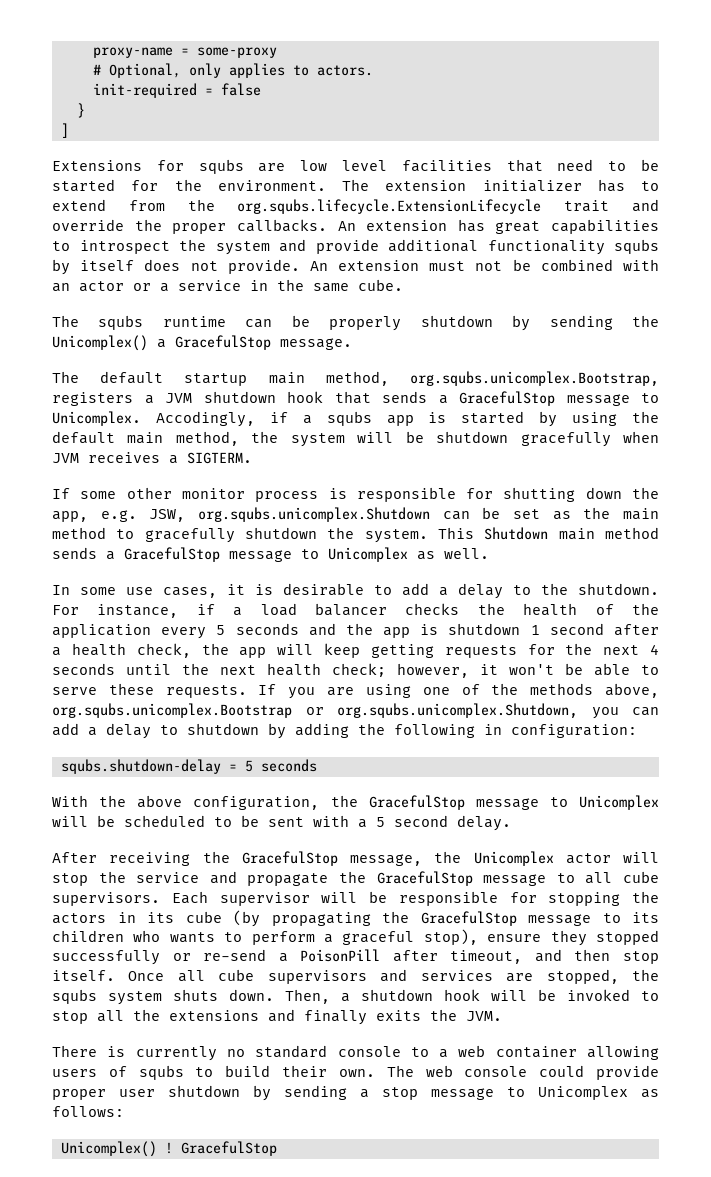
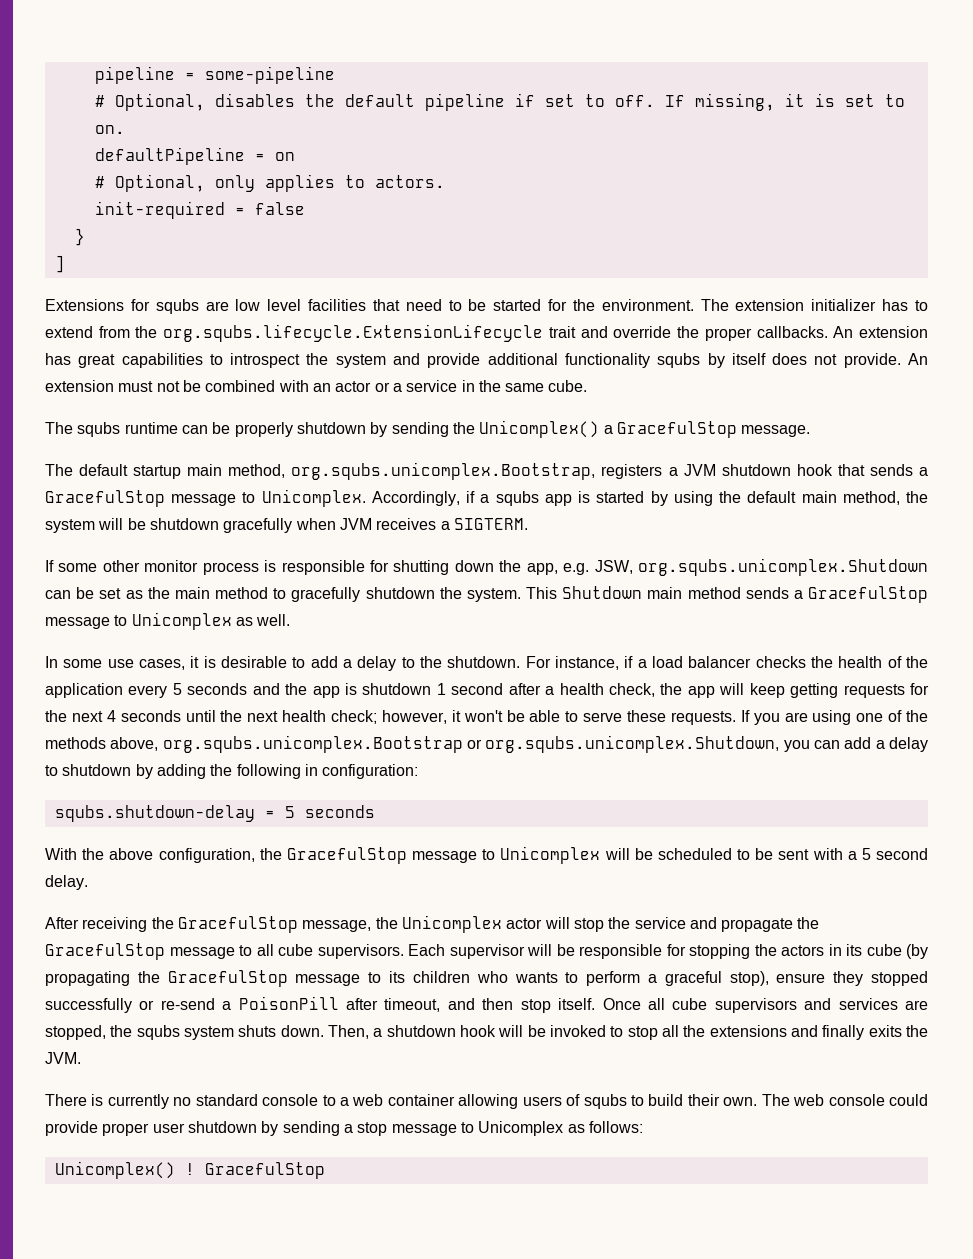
[92,47,277,58] proxy-name = some-proxy -> [94,66,335,84] [94,93,905,111] [94,125,125,134] [94,147,295,165] pipeline = some-pipeline // # Optional, disables the default pipeline if set to off. If missing, it is set to on. // defaultPipeline = on
[155,411,255,427] Accodingly, -> [371,491,460,506] Accordingly,

